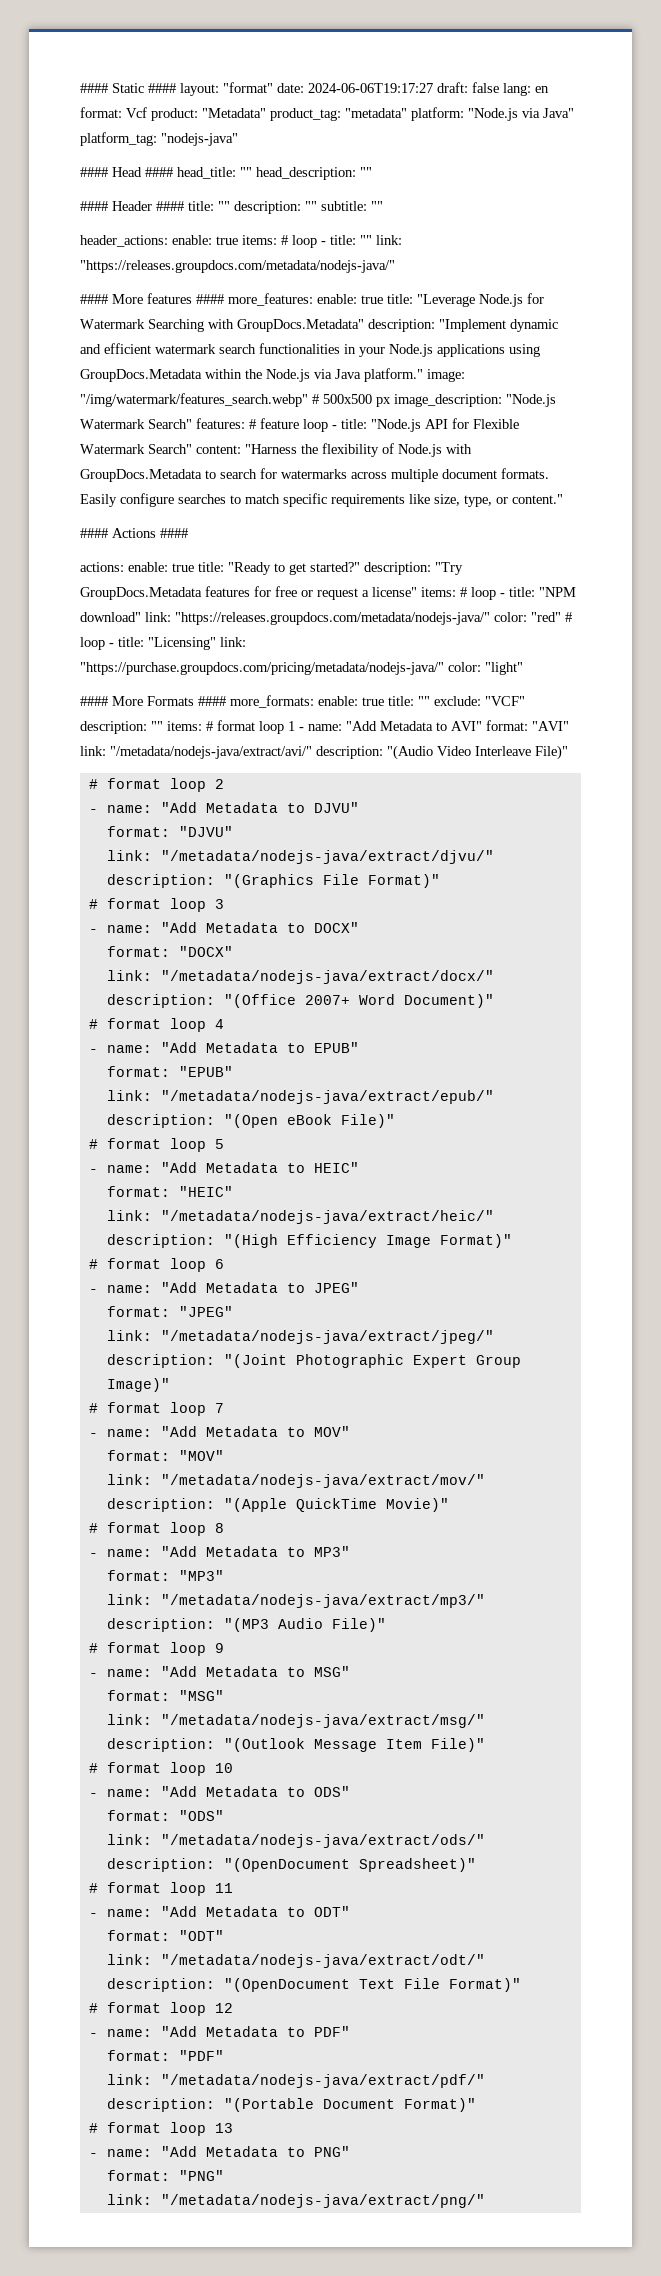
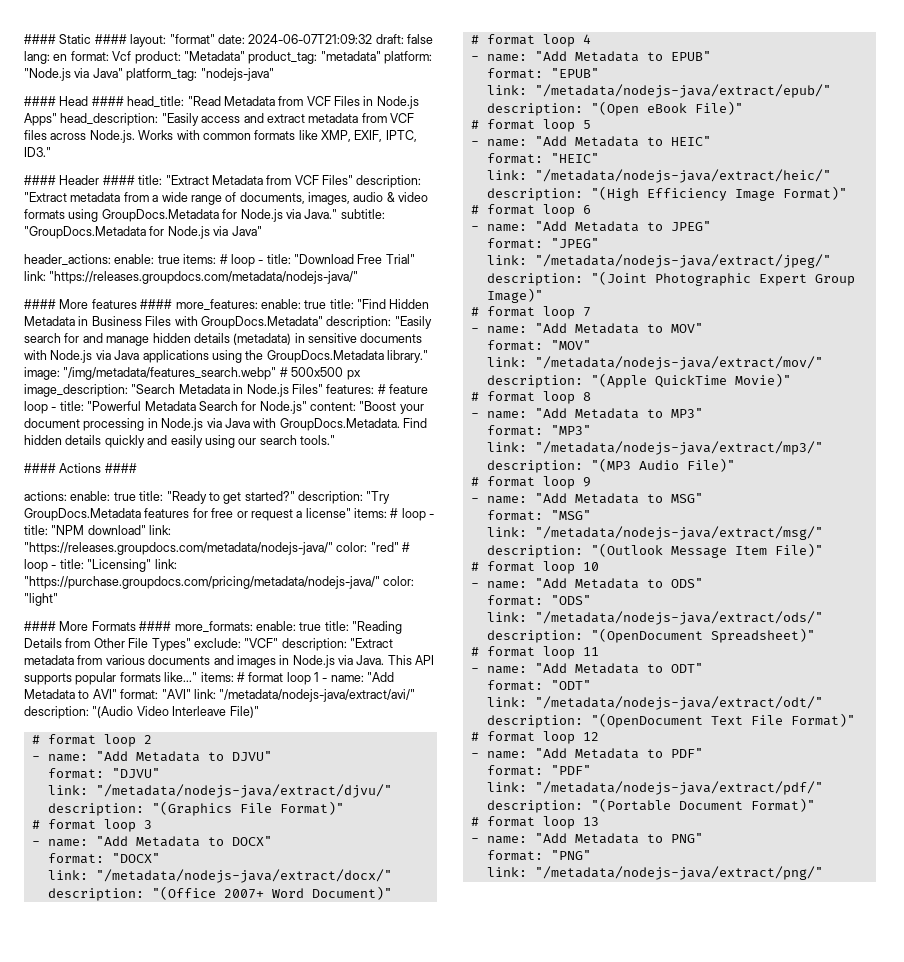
[308,83,433,93] 2024-06-06T19:17:27 -> [248,34,373,44] 2024-06-07T21:09:32
[240,167,372,180] [80,201,383,214] "" head_description: "" // #### Header #### title: "" description: "" subtitle: "" -> [187,96,419,109] [24,113,414,126] [24,130,417,143] [24,147,51,157] [24,175,422,188] [24,192,429,205] [24,209,385,222] [24,226,262,239] "Read Metadata from VCF Files in Node.js Apps" head_description: "Easily access and extract metadata from VCF files across Node.js. Works with common formats like XMP, EXIF, IPTC, ID3." // #### Header #### title: "Extract Metadata from VCF Files" description: "Extract metadata from a wide range of documents, images, audio & video formats using GroupDocs.Metadata for Node.js via Java." subtitle: "GroupDocs.Metadata for Node.js via Java"
[360,235,372,245] "" -> [294,254,415,264] "Download Free Trial"
[417,293,544,307] [80,319,558,332] [80,343,540,357] [80,368,465,382] [80,393,556,407] [80,419,192,429] "Leverage Node.js for Watermark Searching with GroupDocs.Metadata" description: "Implement dynamic and efficient watermark search functionalities in your Node.js applications using GroupDocs.Metadata within the Node.js via Java platform." image: "/img/watermark/features_search.webp" # 500x500 px image_description: "Node.js Watermark Search" -> [357,299,430,309] [24,316,432,329] [24,333,423,346] [24,350,428,363] [24,367,361,380] [24,384,323,397] "Find Hidden Metadata in Business Files with GroupDocs.Metadata" description: "Easily search for and manage hidden details (metadata) in sensitive documents with Node.js via Java applications using the GroupDocs.Metadata library." image: "/img/metadata/features_search.webp" # 500x500 px image_description: "Search Metadata in Node.js Files"
[371,418,519,432] [80,443,472,457] [80,468,549,482] [80,493,563,507] "Node.js API for Flexible Watermark Search" content: "Harness the flexibility of Node.js with GroupDocs.Metadata to search for watermarks across multiple document formats. Easily configure searches to match specific requirements like size, type, or content." -> [87,401,424,414] [24,418,427,431] [24,435,335,448] "Powerful Metadata Search for Node.js" content: "Boost your document processing in Node.js via Java with GroupDocs.Metadata. Find hidden details quickly and easily using our search tools."
[418,696,525,706] [80,721,163,734] "" exclude: "VCF" description: "" -> [352,621,402,634] [24,638,393,651] [24,655,435,668] [24,672,198,685] "Reading Details from Other File Types" exclude: "VCF" description: "Extract metadata from various documents and images in Node.js via Java. This API supports popular formats like..."

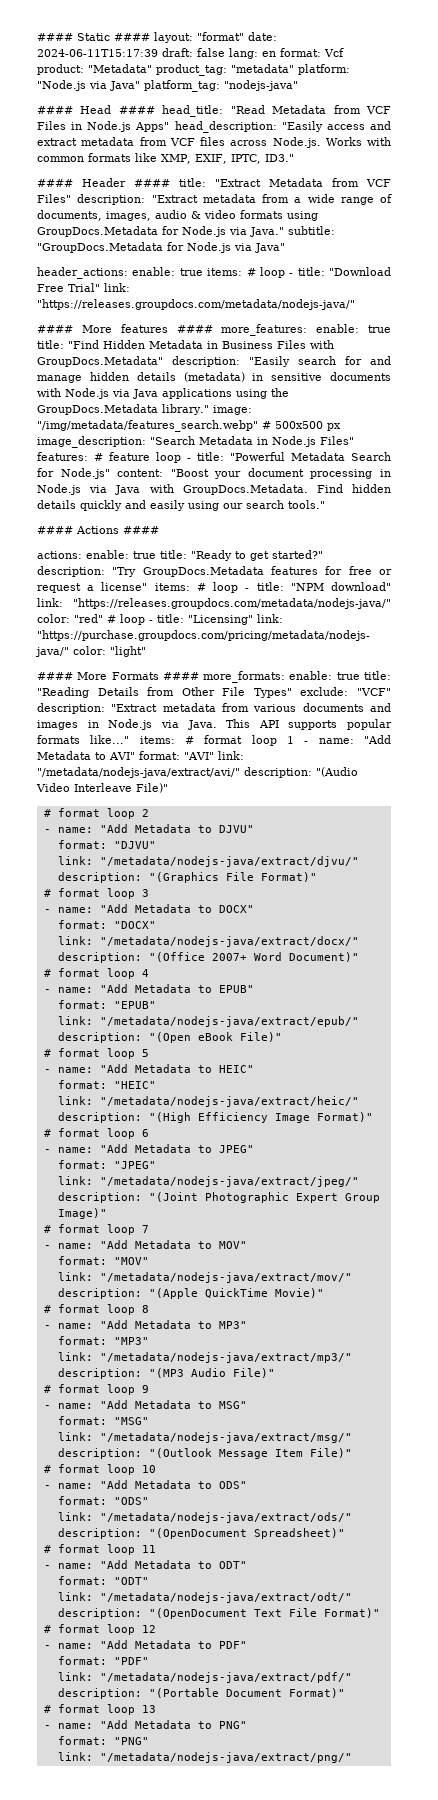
[248,34,373,44] 2024-06-07T21:09:32 -> [37,49,158,57] 2024-06-11T15:17:39

